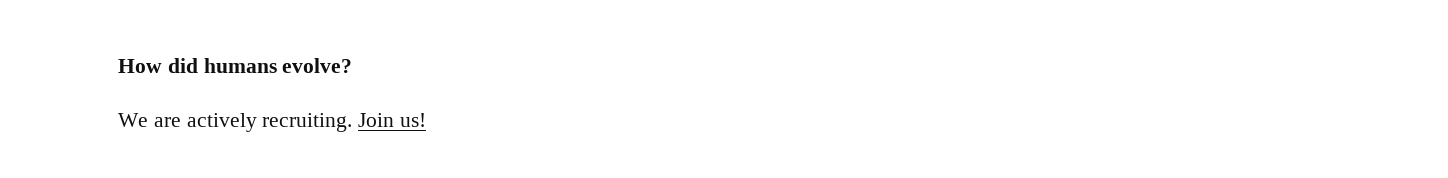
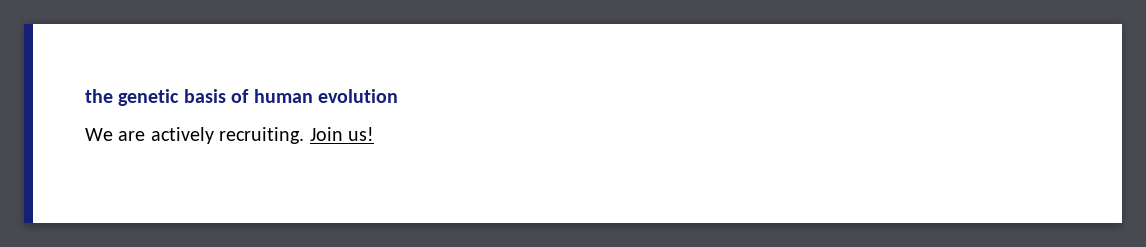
[118,58,353,73] How did humans evolve? -> [85,89,398,106] the genetic basis of human evolution

